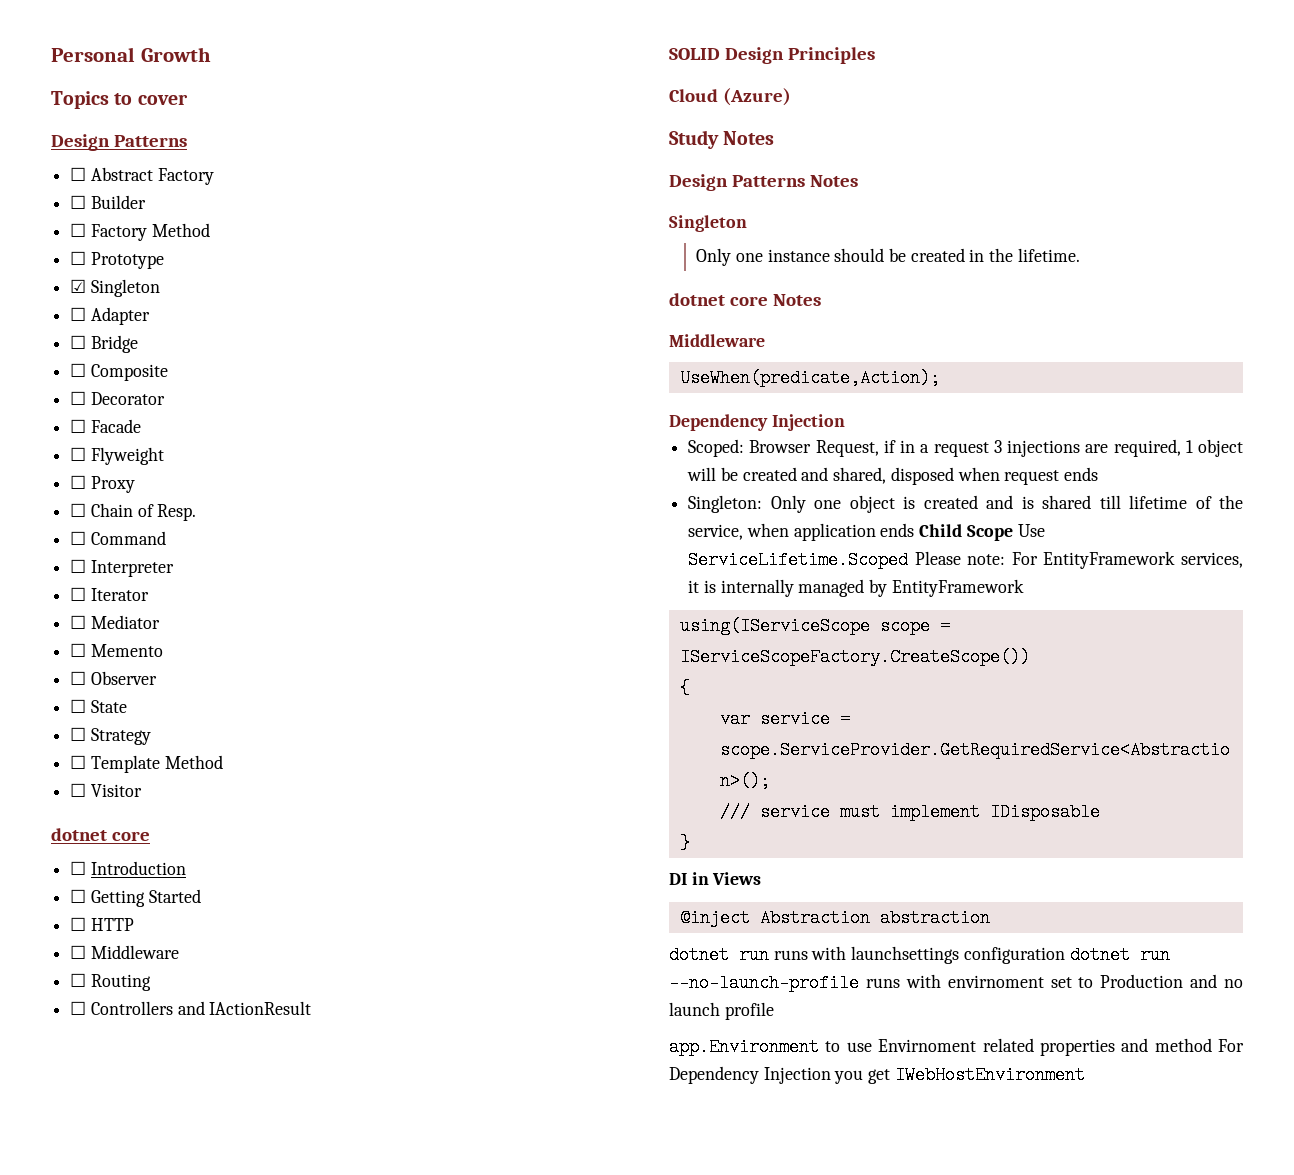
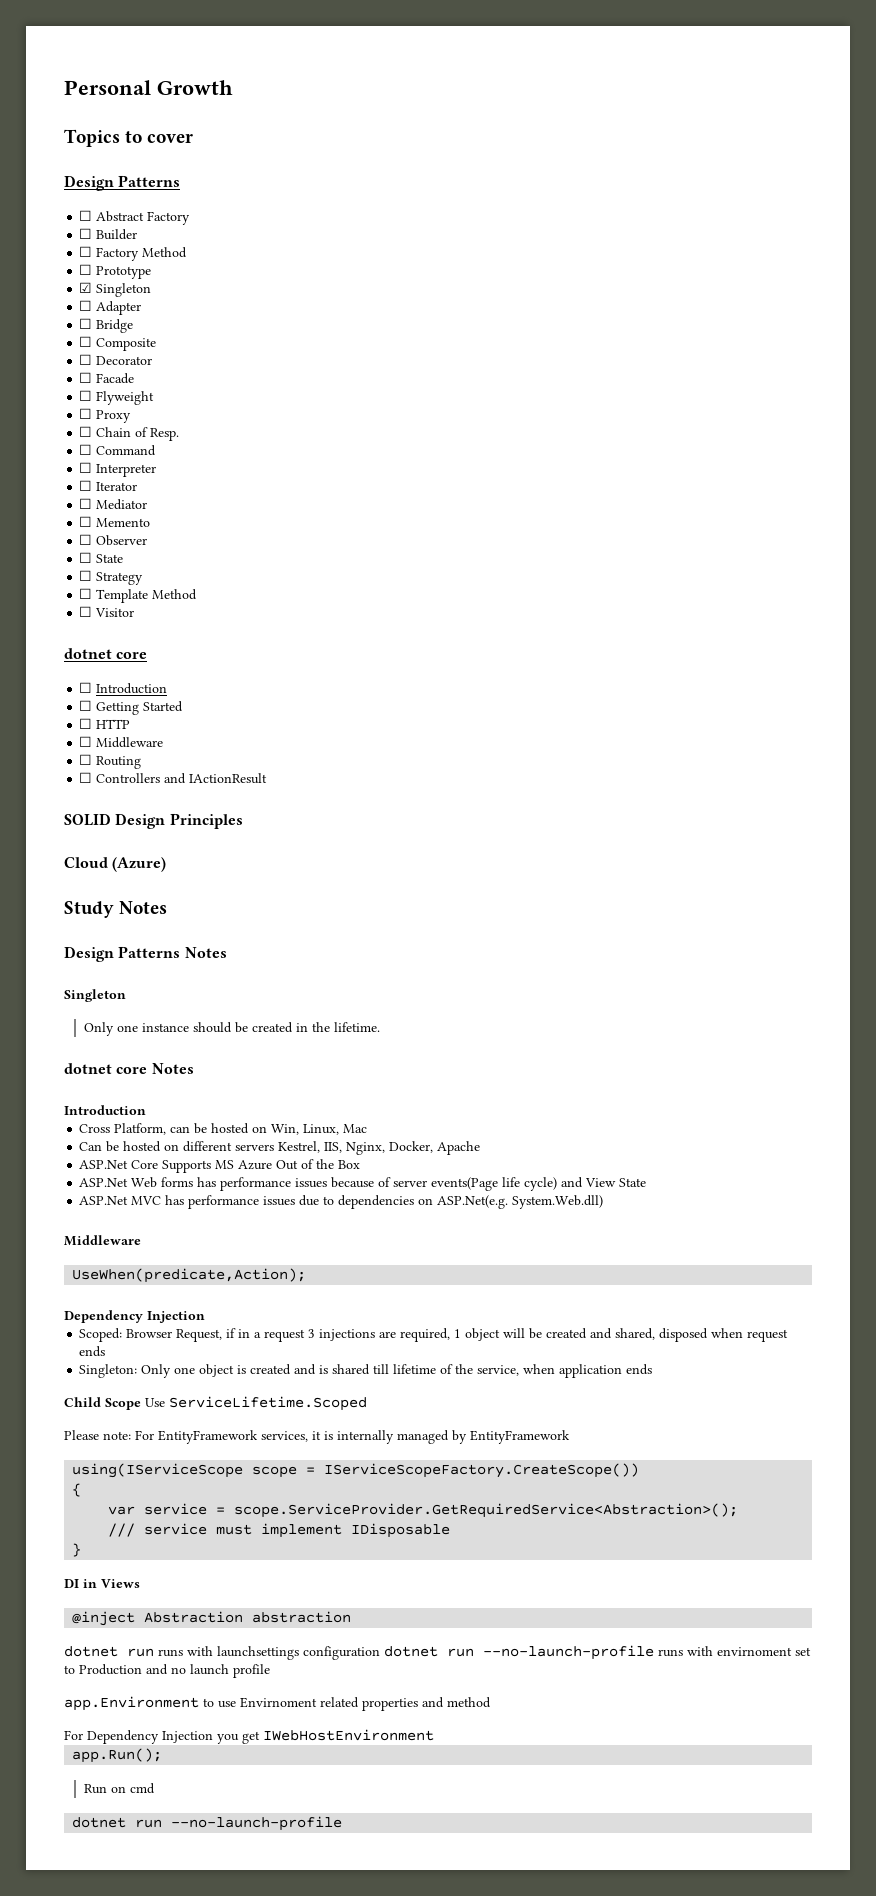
(821, 300) none -> [64,1105,146,1115] [79,1123,368,1135] [79,1141,481,1155] [79,1159,361,1173] [79,1177,647,1191] [79,1195,604,1209] // Introduction // Cross Platform, can be hosted on Win, Linux, Mac // Can be hosted on different servers Kestrel, IIS, Nginx, Docker, Apache // ASP.Net Core Supports MS Azure Out of the Box // ASP.Net Web forms has performance issues because of server events(Page life cycle) and View State // ASP.Net MVC has performance issues due to dependencies on ASP.Net(e.g. System.Web.dll)
(915, 530) none -> (653, 1369) //
(909, 560) none -> (367, 1403) //
(1212, 1045) none -> (491, 1702) //
(1085, 1075) none -> [72,1748,163,1763] [83,1783,155,1794] [72,1816,343,1831] // app.Run(); // Run on cmd // dotnet run --no-launch-profile

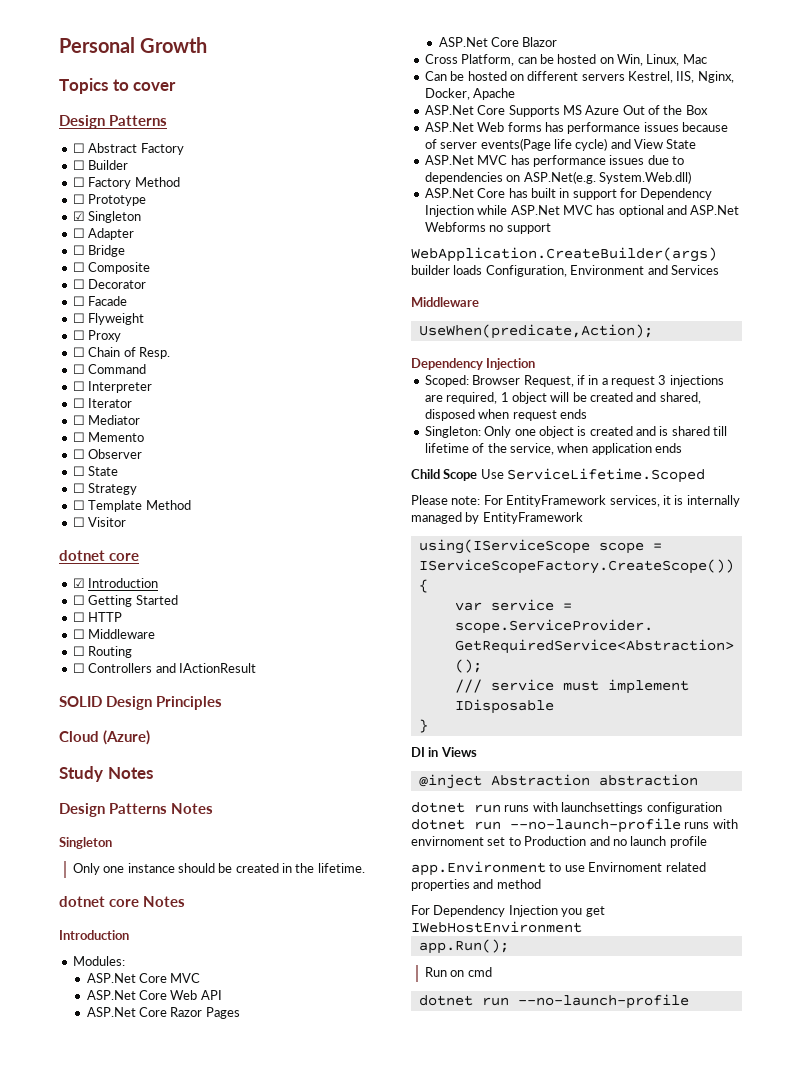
[79,682,93,693] ☐ -> [72,578,85,588] ☑
(146, 1110) none -> [72,956,125,966] [86,973,201,983] [86,990,222,1000] [86,1007,240,1019] [438,37,558,47] // Modules: // ASP.Net Core MVC // ASP.Net Core Web API // ASP.Net Core Razor Pages // ASP.Net Core Blazor
(604, 1202) none -> [424,188,713,200] [424,205,740,217] [424,222,551,234] [411,247,717,262] [411,265,719,277] // ASP.Net Core has built in support for Dependency Injection while ASP.Net MVC has optional and ASP.Net Webforms no support // WebApplication.CreateBuilder(args) builder loads Configuration, Environment and Services

